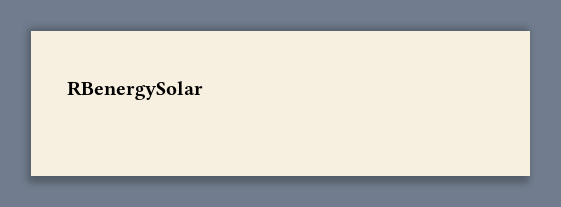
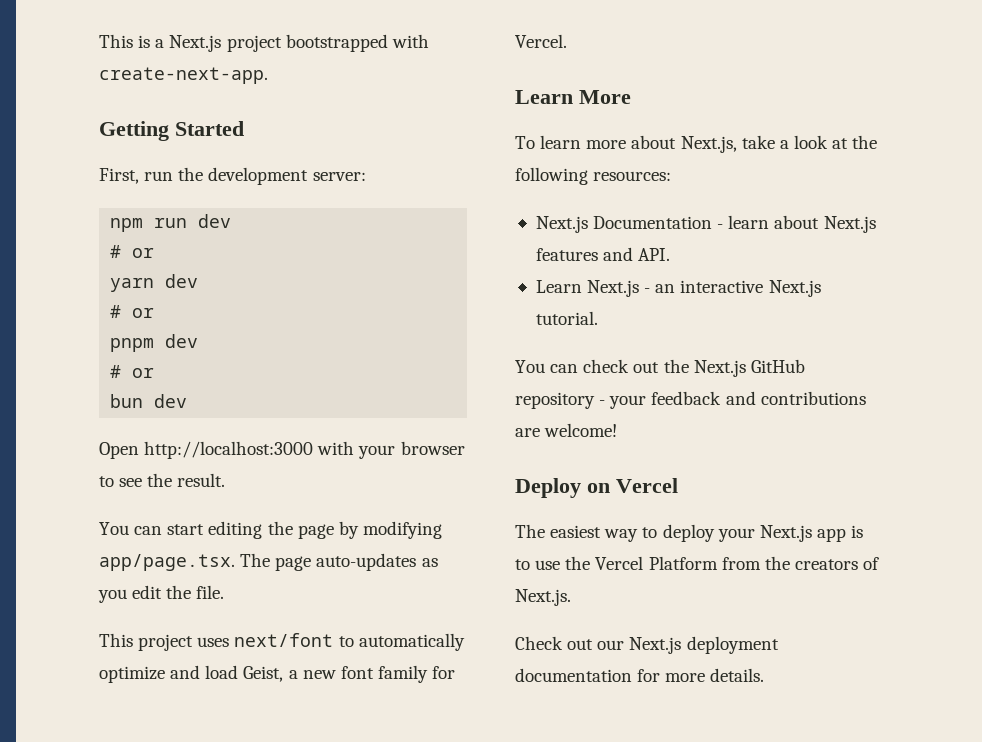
[67,81,203,100] RBenergySolar -> [99,34,429,52] [99,67,268,84] [99,121,244,141] [99,167,366,185] [110,214,232,232] [110,245,155,258] [110,274,199,292] [110,305,155,318] [110,334,199,352] [110,365,155,378] [110,394,188,408] [99,441,465,459] [99,473,226,487] [99,521,442,539] [99,553,438,571] [98,585,225,603] [99,633,465,651] [99,665,456,683] [515,34,567,48] [515,90,631,104] [515,135,878,153] [515,167,672,185] [535,215,876,233] [535,247,671,261] [535,280,821,297] [535,311,598,325] [515,359,805,377] [515,391,866,409] [515,423,618,437] [515,478,678,498] [515,524,864,542] [515,556,880,570] [515,589,571,606] [515,636,779,654] [515,668,765,682] This is a Next.js project bootstrapped with create-next-app. // Getting Started // First, run the development server: // npm run dev // # or // yarn dev // # or // pnpm dev // # or // bun dev // Open http://localhost:3000 with your browser to see the result. // You can start editing the page by modifying app/page.tsx. The page auto-updates as you edit the file. // This project uses next/font to automatically optimize and load Geist, a new font family for Vercel. // Learn More // To learn more about Next.js, take a look at the following resources: // Next.js Documentation - learn about Next.js features and API. // Learn Next.js - an interactive Next.js tutorial. // You can check out the Next.js GitHub repository - your feedback and contributions are welcome! // Deploy on Vercel // The easiest way to deploy your Next.js app is to use the Vercel Platform from the creators of Next.js. // Check out our Next.js deployment documentation for more details.

